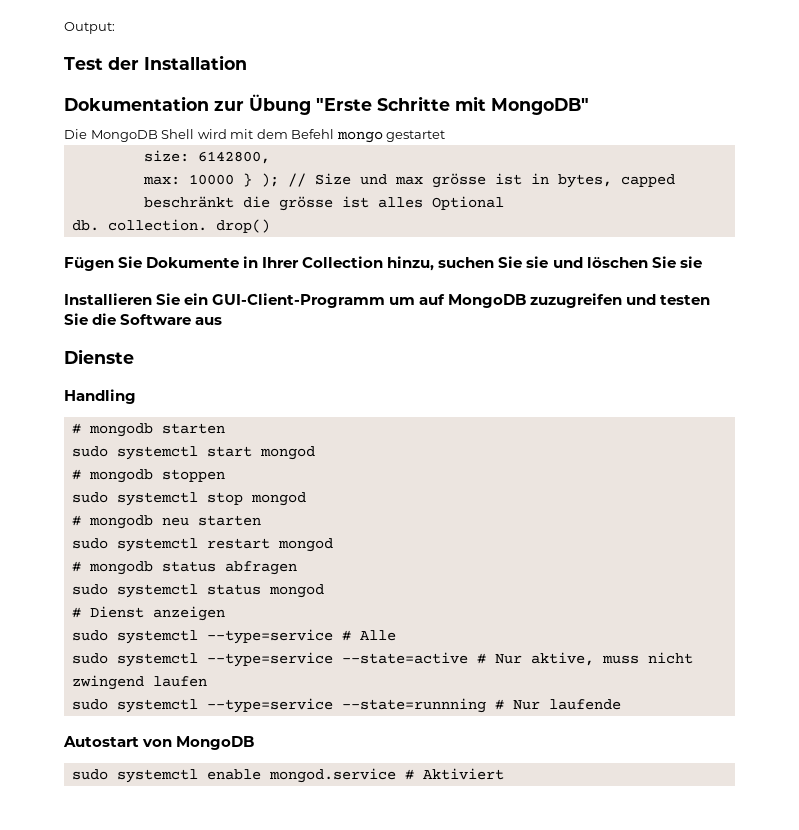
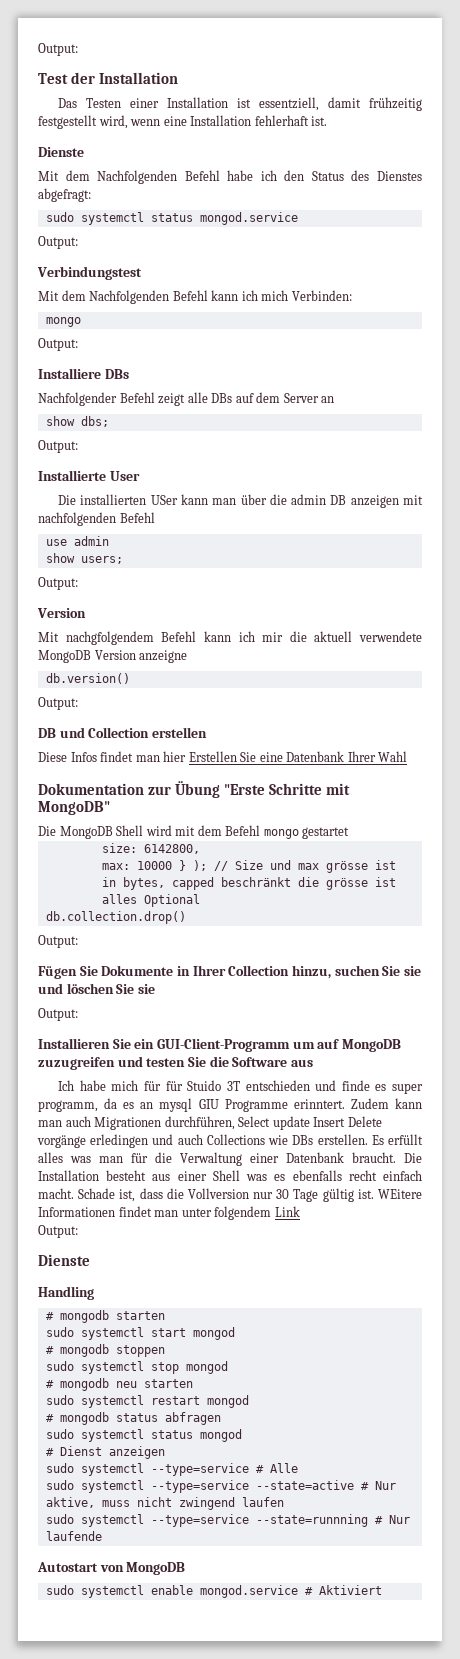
(247, 62) none -> [58,97,422,111] [38,115,328,129] [38,147,84,157] [38,170,422,184] [38,188,91,202] [45,212,298,225] [38,236,78,249] [37,266,142,280] [38,290,352,304] [45,317,81,327] [38,338,78,351] [38,368,129,379] [38,392,335,406] [45,416,109,427] [38,440,78,453] [38,470,140,481] [58,494,423,508] [38,512,155,526] [45,536,109,546] [45,553,123,564] [38,577,78,590] [37,608,86,618] [38,631,422,645] [38,650,188,663] [45,673,130,684] [38,697,78,710] [38,727,207,738] [38,751,408,762] // Das Testen einer Installation ist essentziell, damit frühzeitig festgestellt wird, wenn eine Installation fehlerhaft ist. // Dienste // Mit dem Nachfolgenden Befehl habe ich den Status des Dienstes abgefragt: // sudo systemctl status mongod.service // Output: // Verbindungstest // Mit dem Nachfolgenden Befehl kann ich mich Verbinden: // mongo // Output: // Installiere DBs // Nachfolgender Befehl zeigt alle DBs auf dem Server an // show dbs; // Output: // Installierte User // Die installierten USer kann man über die admin DB anzeigen mit nachfolgenden Befehl // use admin // show users; // Output: // Version // Mit nachgfolgendem Befehl kann ich mir die aktuell verwendete MongoDB Version anzeigne // db.version() // Output: // DB und Collection erstellen // Diese Infos findet man hier Erstellen Sie eine Datenbank Ihrer Wahl
[71,219,270,233] db. collection. drop() -> [45,911,186,924] [38,935,78,948] db.collection.drop() // Output:
(702, 262) none -> [38,1008,78,1021] // Output:
(223, 321) none -> [58,1080,424,1094] [38,1098,422,1112] [38,1116,382,1130] [37,1134,424,1148] [38,1152,422,1166] [38,1170,423,1181] [38,1188,423,1202] [38,1206,300,1220] [38,1225,78,1238] // Ich habe mich für für Stuido 3T entschieden und finde es super programm, da es an mysql GIU Programme erinntert. Zudem kann man auch Migrationen durchführen, Select update Insert Delete vorgänge erledingen und auch Collections wie DBs erstellen. Es erfüllt alles was man für die Verwaltung einer Datenbank braucht. Die Installation besteht aus einer Shell was es ebenfalls recht einfach macht. Schade ist, dass die Vollversion nur 30 Tage gültig ist. WEitere Informationen findet man unter folgendem Link // Output:

